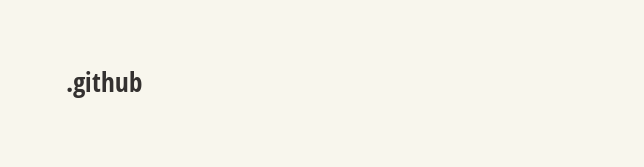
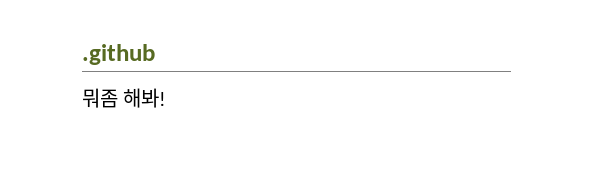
(142, 84) none -> [82,88,167,108] // 뭐좀 해봐!

